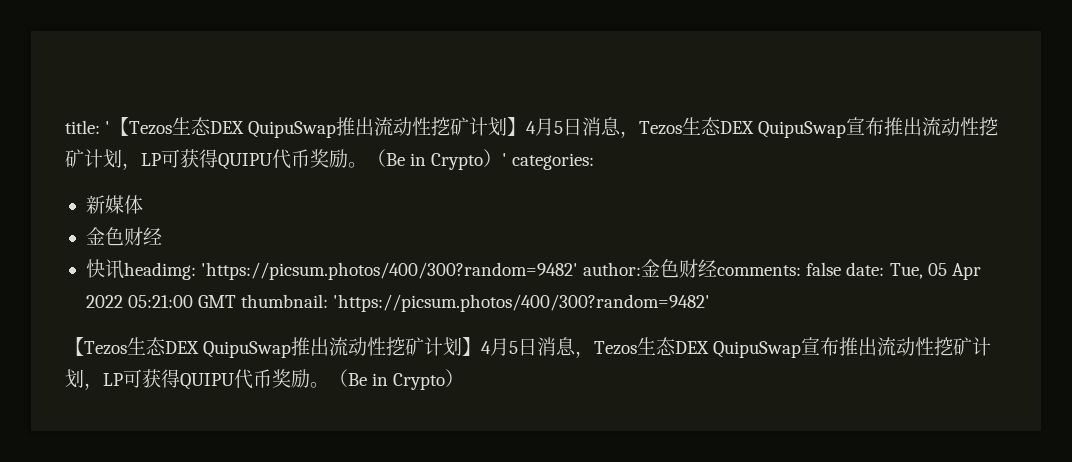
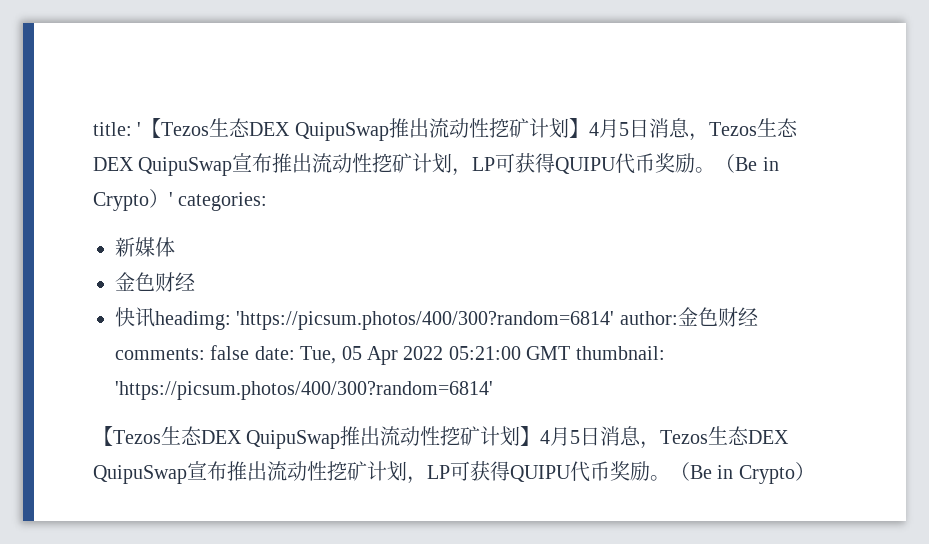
[201,262,579,280] 'https://picsum.photos/400/300?random=9482' -> [236,311,615,330] 'https://picsum.photos/400/300?random=6814'
[333,294,711,312] 'https://picsum.photos/400/300?random=9482' -> [115,381,493,400] 'https://picsum.photos/400/300?random=6814'

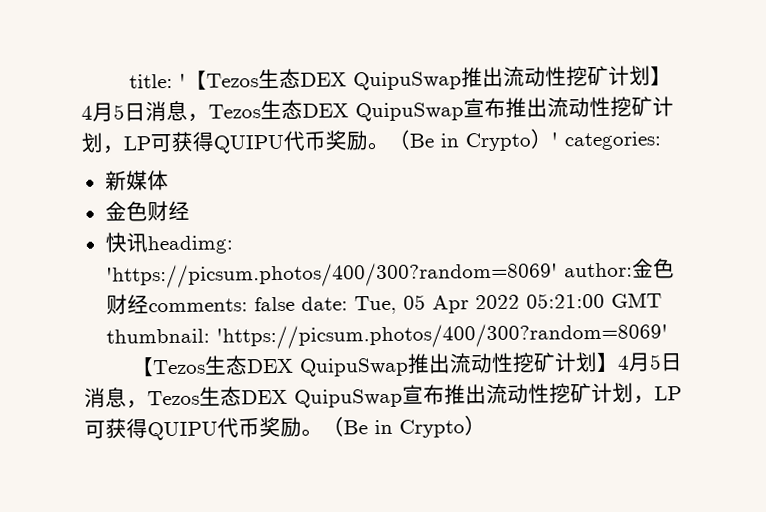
[236,311,615,330] 'https://picsum.photos/400/300?random=6814' -> [105,261,558,289] 'https://picsum.photos/400/300?random=8069'
[115,381,493,400] 'https://picsum.photos/400/300?random=6814' -> [215,322,668,350] 'https://picsum.photos/400/300?random=8069'

